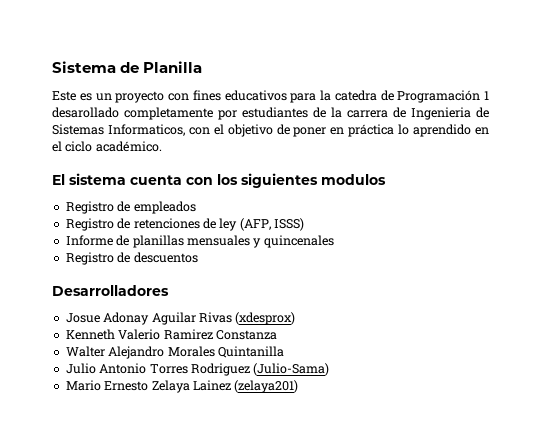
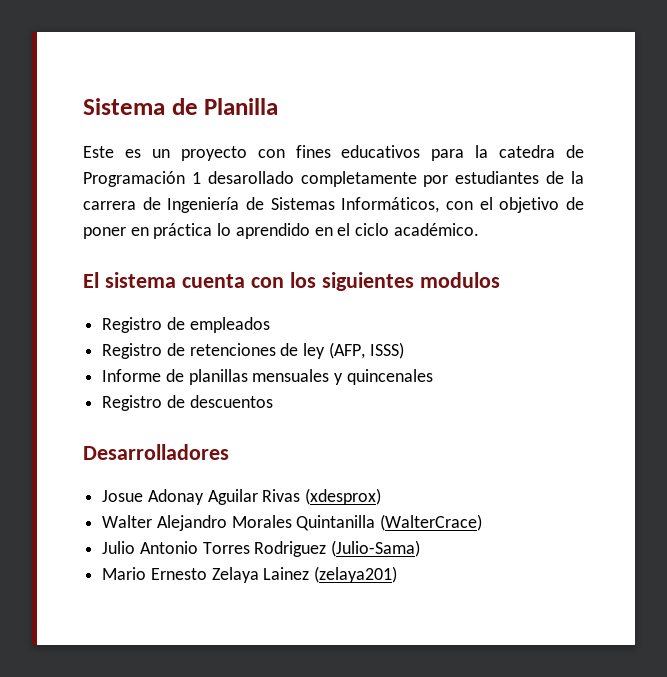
[411,107,471,120] Ingenieria -> [167,197,240,213] Ingeniería
[107,124,185,136] Informaticos, -> [341,197,440,213] Informáticos,
[65,329,277,340] // Kenneth Valerio Ramirez Constanza -> (382, 496) none
(284, 352) none -> [380,514,483,531] (WalterCrace)

